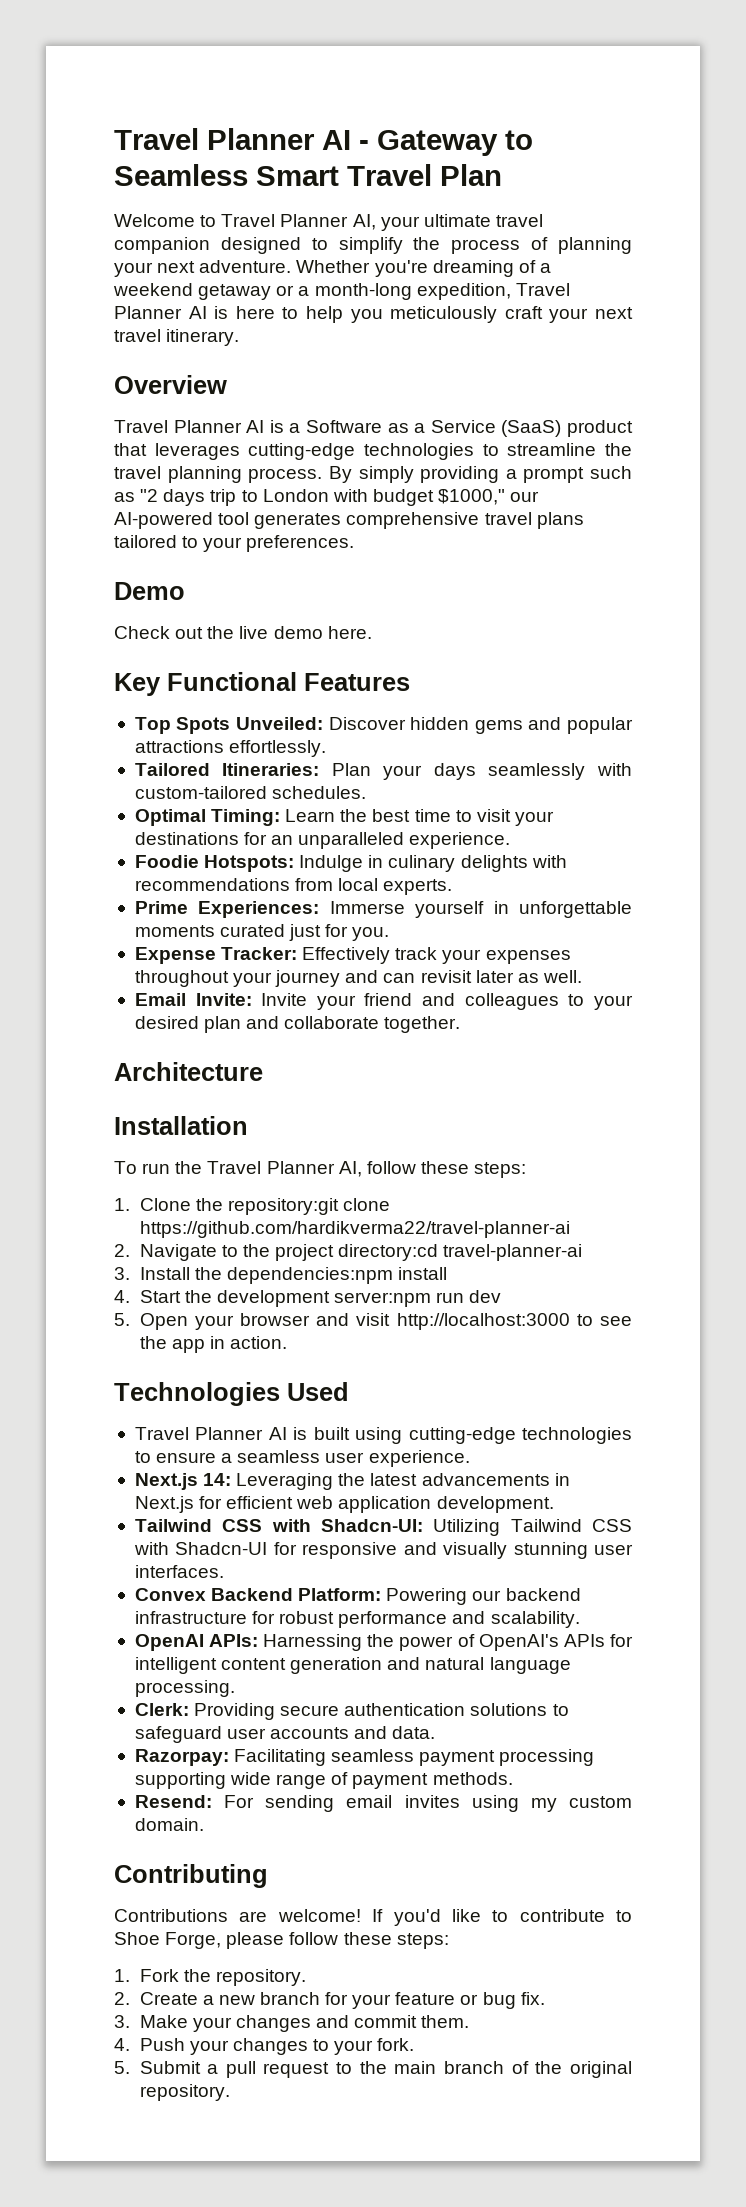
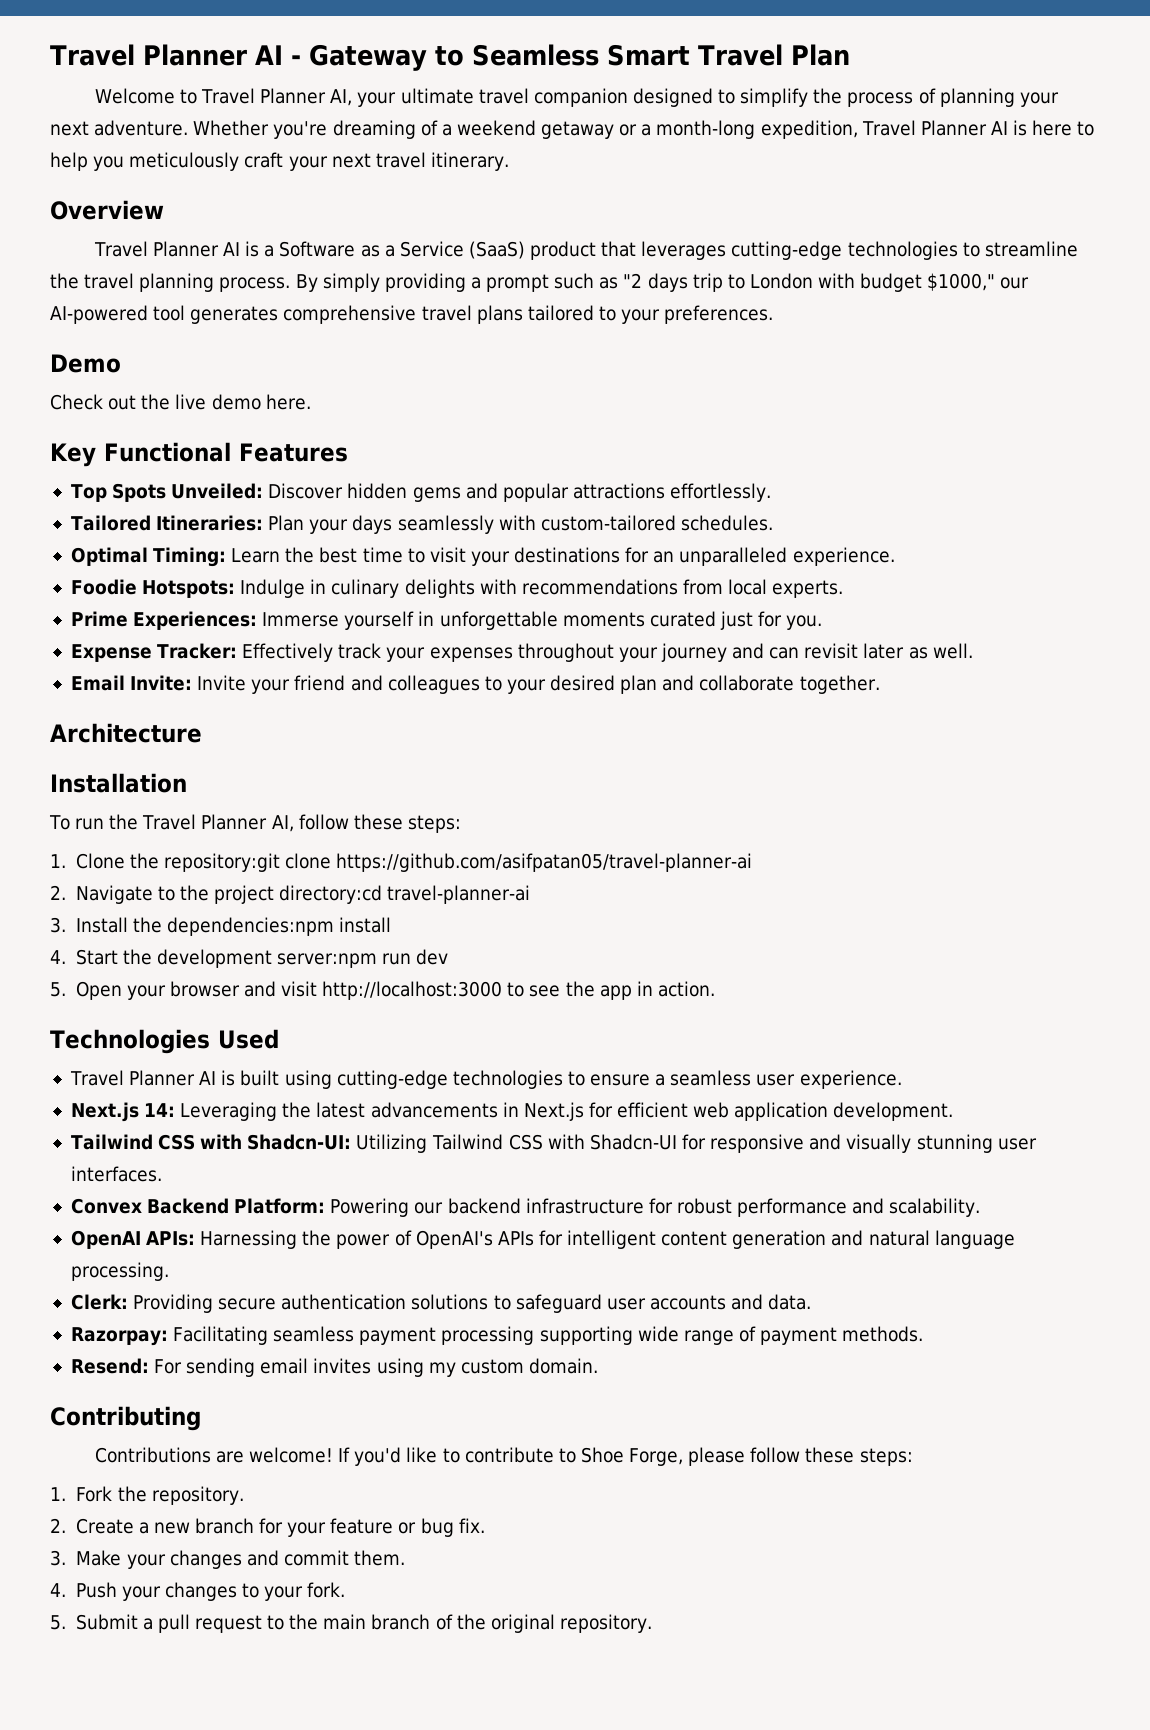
[139,1221,570,1238] https://github.com/hardikverma22/travel-planner-ai -> [336,853,753,872] https://github.com/asifpatan05/travel-planner-ai

